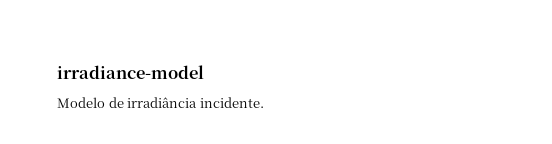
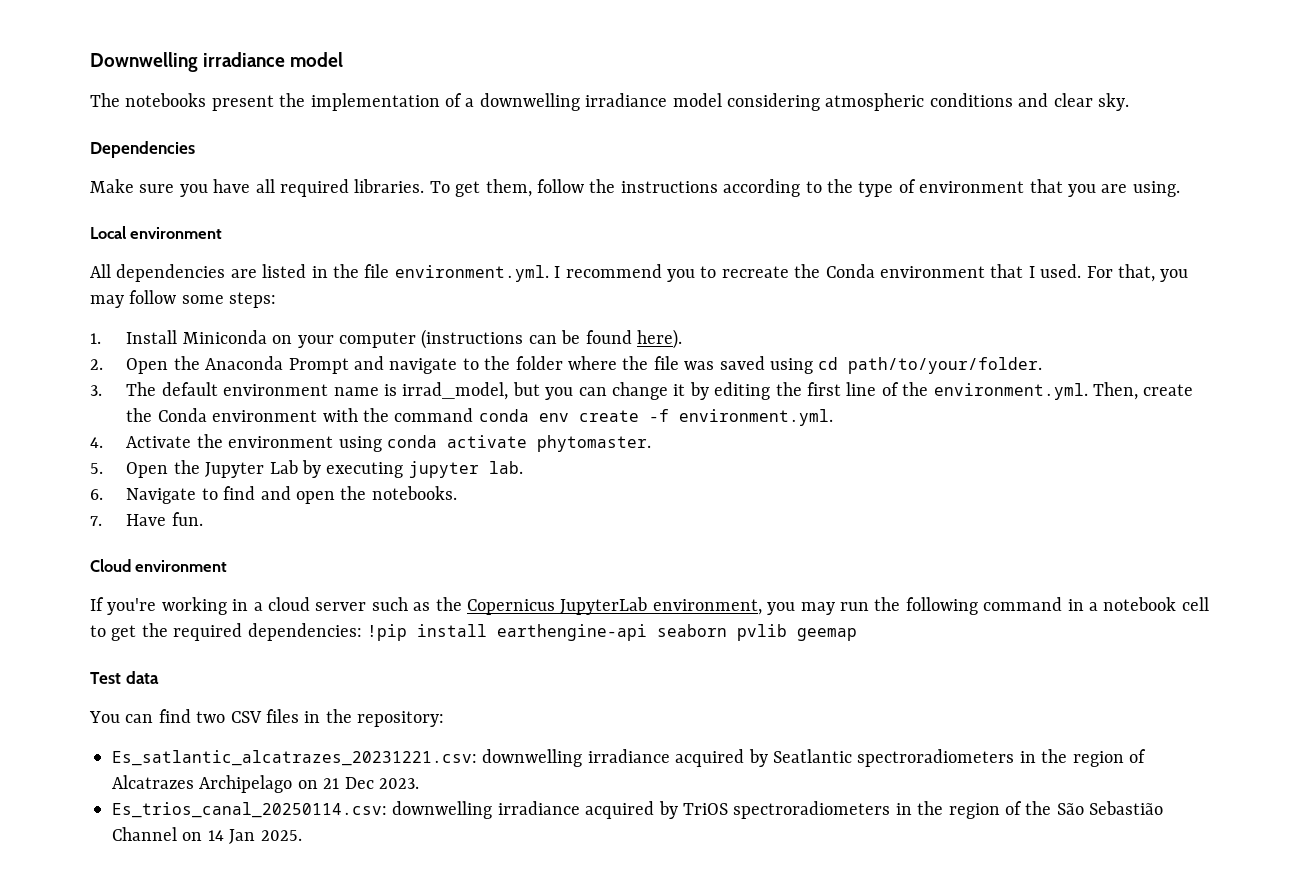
[57,65,204,79] [57,97,264,108] irradiance-model // Modelo de irradiância incidente. -> [90,52,344,72] [90,93,1129,111] [90,141,195,158] [90,179,1180,197] [90,226,223,239] [90,264,1189,282] [90,290,277,308] [90,329,683,349] [90,356,1043,374] [90,382,1194,400] [126,408,833,426] [90,434,652,452] [90,460,523,478] [90,486,457,504] [90,512,203,526] [90,559,228,572] [90,597,1209,615] [90,623,857,641] [90,671,159,684] [89,709,445,727] [112,749,1146,767] [112,775,419,793] [112,801,1164,819] [112,827,302,844] Downwelling irradiance model // The notebooks present the implementation of a downwelling irradiance model considering atmospheric conditions and clear sky. // Dependencies // Make sure you have all required libraries. To get them, follow the instructions according to the type of environment that you are using. // Local environment // All dependencies are listed in the file environment.yml. I recommend you to recreate the Conda environment that I used. For that, you may follow some steps: // 1. Install Miniconda on your computer (instructions can be found here). // 2. Open the Anaconda Prompt and navigate to the folder where the file was saved using cd path/to/your/folder. // 3. The default environment name is irrad_model, but you can change it by editing the first line of the environment.yml. Then, create the Conda environment with the command conda env create -f environment.yml. // 4. Activate the environment using conda activate phytomaster. // 5. Open the Jupyter Lab by executing jupyter lab. // 6. Navigate to find and open the notebooks. // 7. Have fun. // Cloud environment // If you're working in a cloud server such as the Copernicus JupyterLab environment, you may run the following command in a notebook cell to get the required dependencies: !pip install earthengine-api seaborn pvlib geemap // Test data // You can find two CSV files in the repository: // Es_satlantic_alcatrazes_20231221.csv: downwelling irradiance acquired by Seatlantic spectroradiometers in the region of Alcatrazes Archipelago on 21 Dec 2023. // Es_trios_canal_20250114.csv: downwelling irradiance acquired by TriOS spectroradiometers in the region of the São Sebastião Channel on 14 Jan 2025.

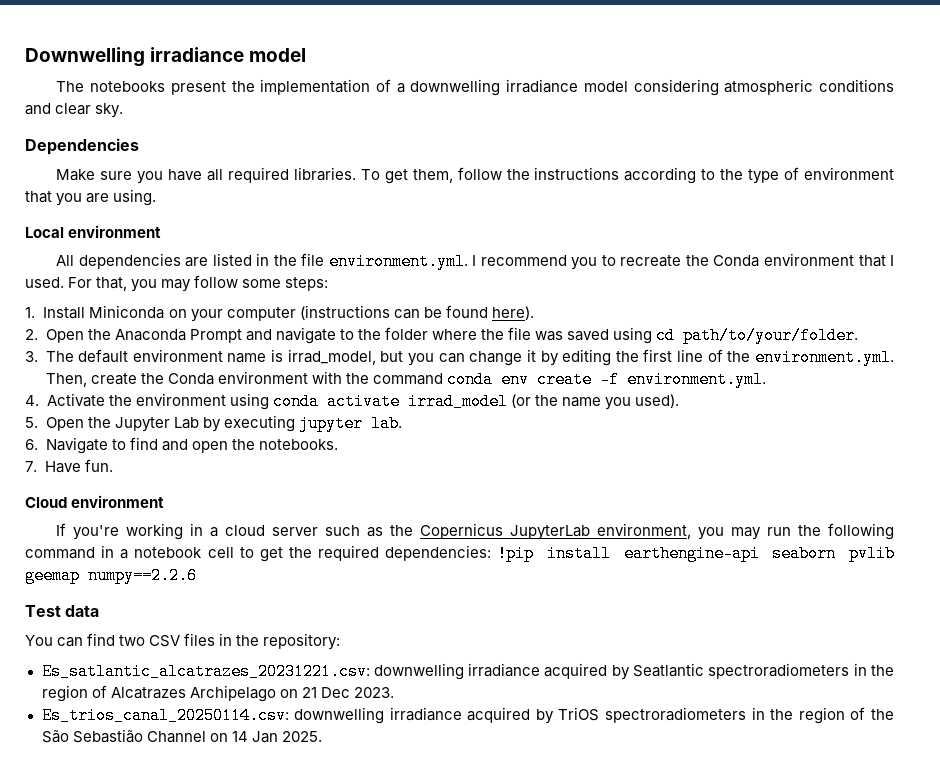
[537,435,652,452] phytomaster. -> [407,393,679,410] irrad_model (or the name you used).
(857, 634) none -> [88,567,197,584] numpy==2.2.6

